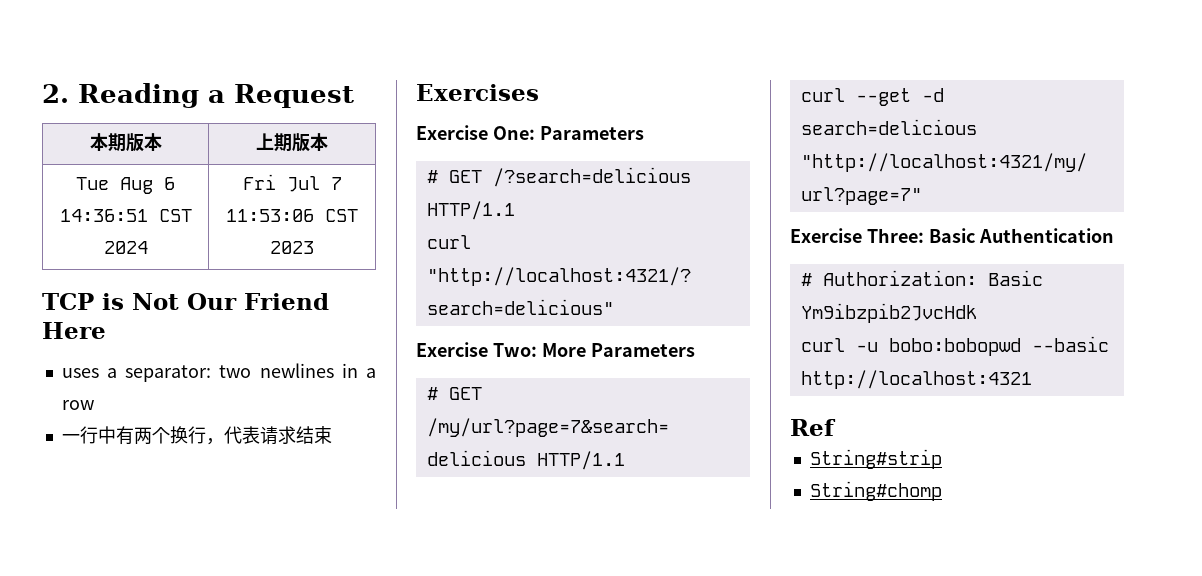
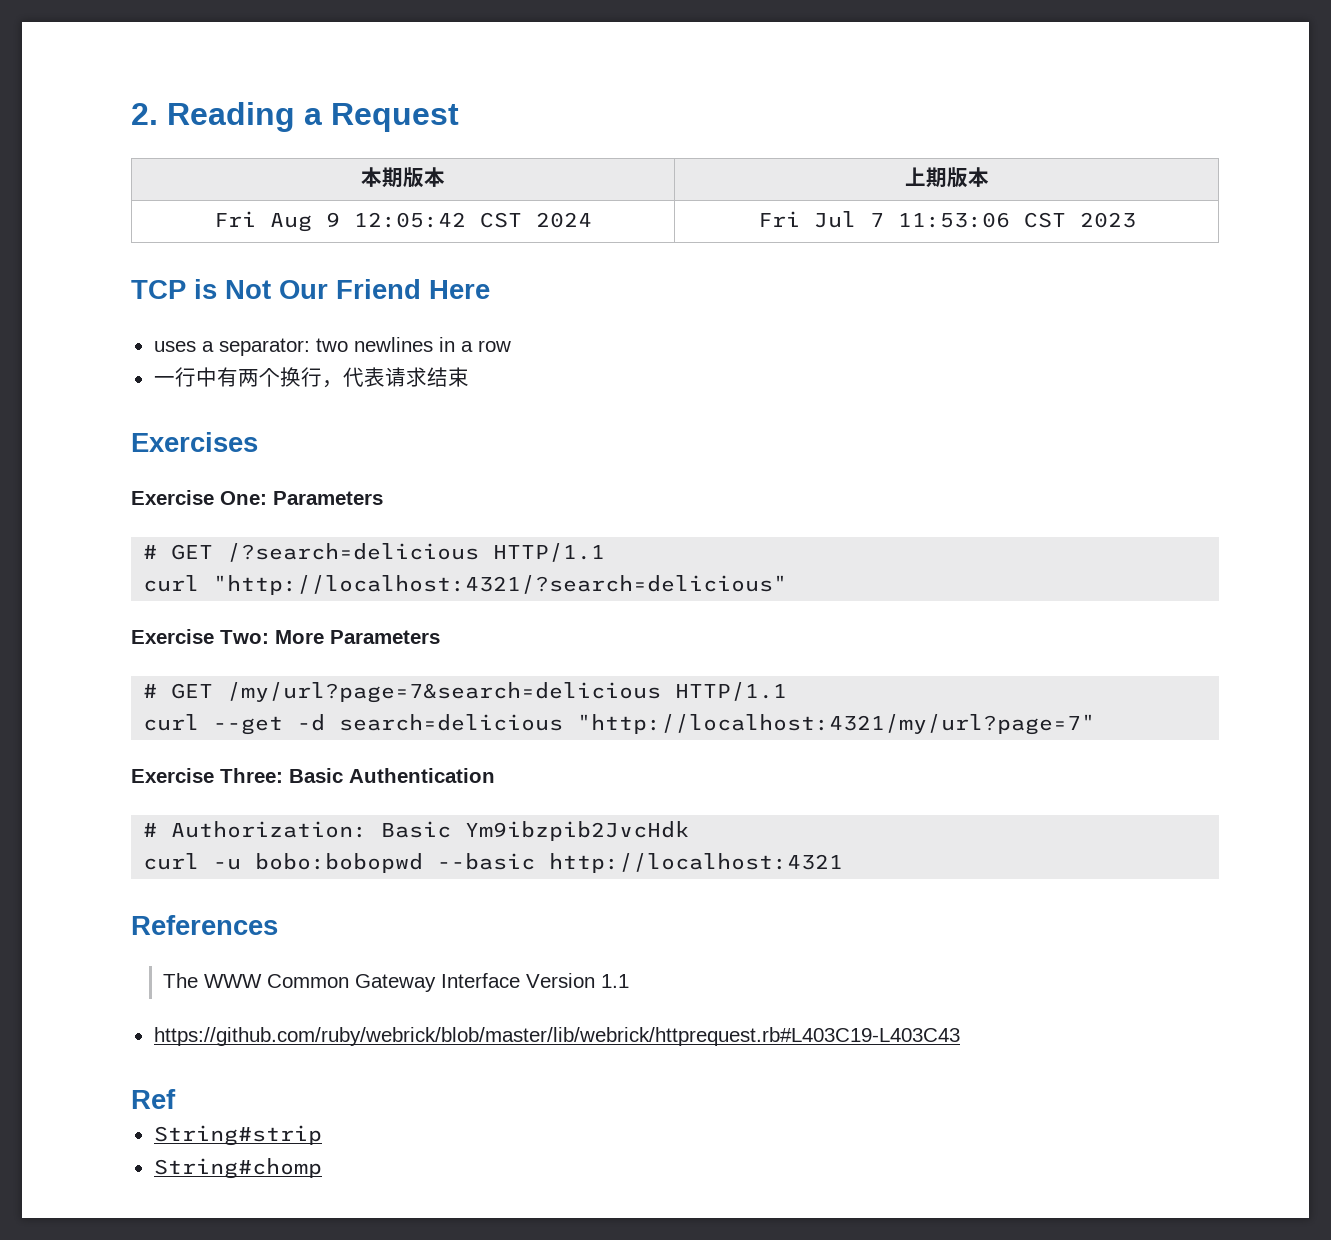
[76,177,175,194] [59,209,148,222] Tue Aug 6 14:36:51 -> [214,211,466,232] Fri Aug 9 12:05:42
(1032, 379) none -> [131,915,278,935] [163,973,630,992] [153,1027,960,1046] // References // The WWW Common Gateway Interface Version 1.1 // https://github.com/ruby/webrick/blob/master/lib/webrick/httprequest.rb#L403C19-L403C43

